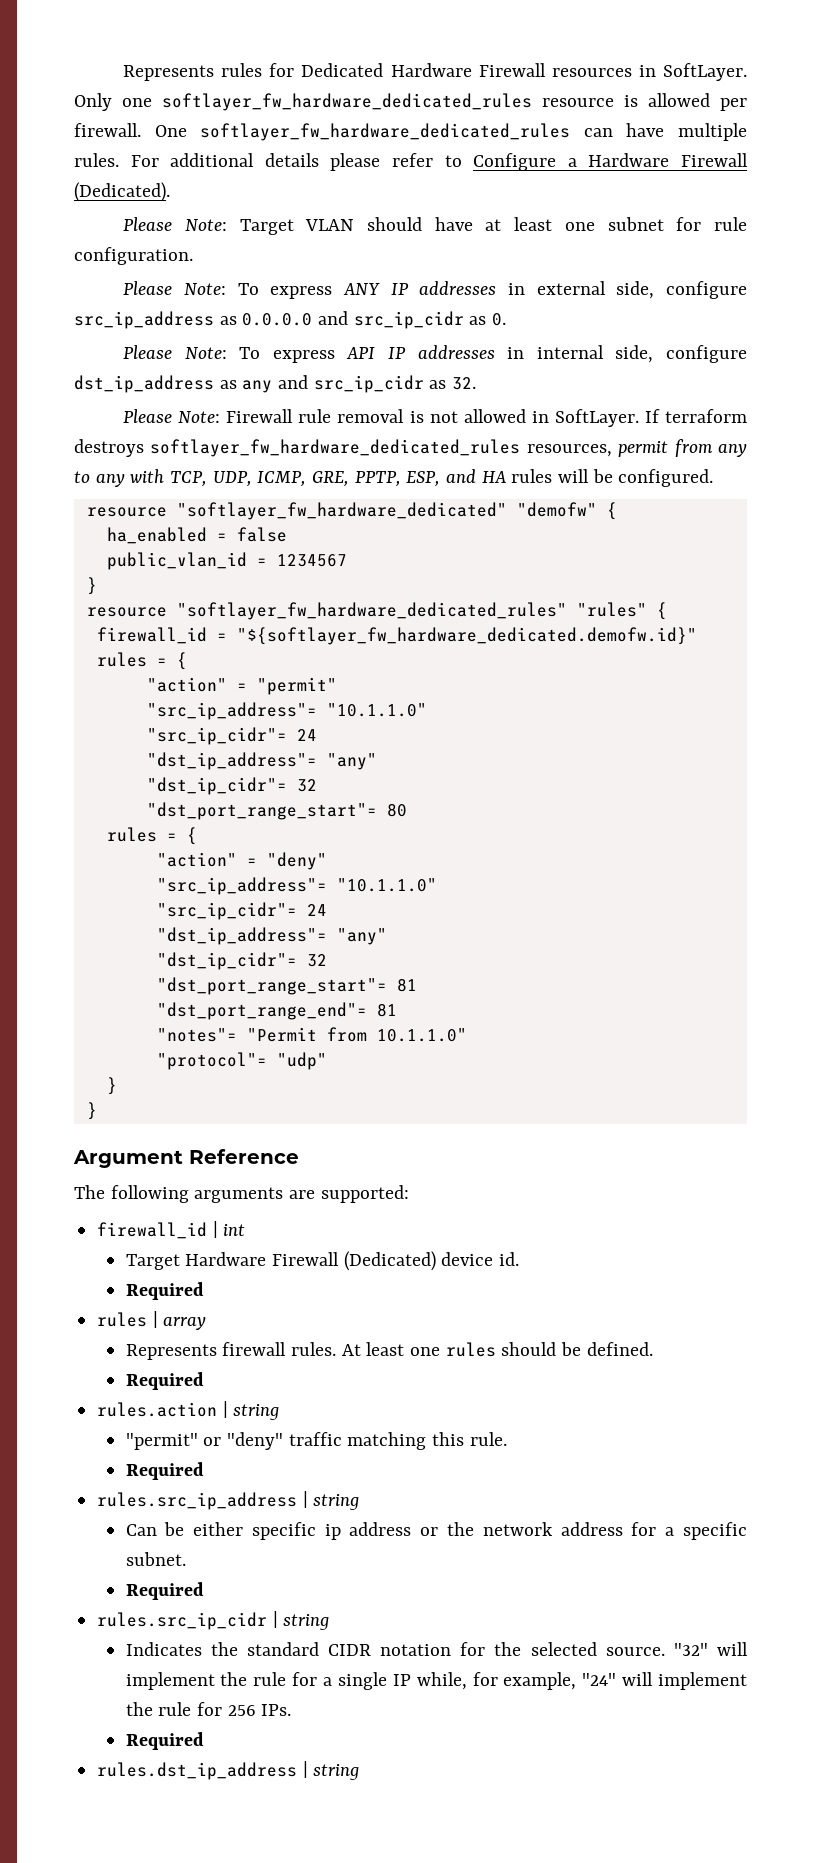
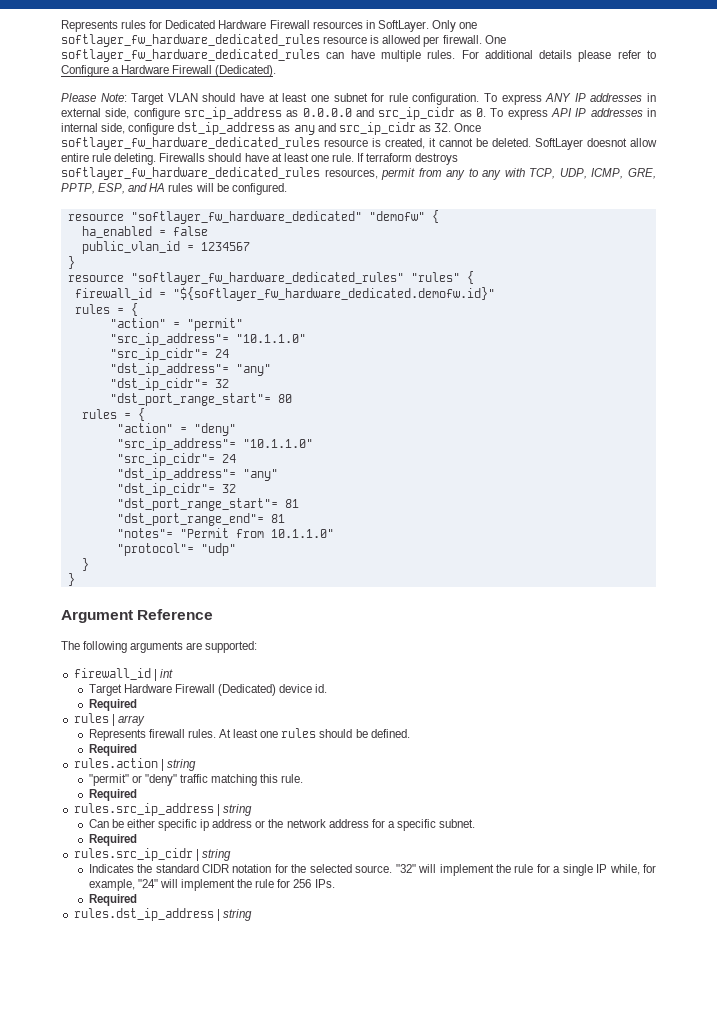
[123,281,226,295] // Please Note: -> (480, 99) none
[123,345,227,359] // Please Note: -> (486, 112) none
[123,409,639,427] // Please Note: Firewall rule removal is not allowed in SoftLayer. -> [454,123,482,132] [61,137,657,150] [61,153,354,165] Once softlayer_fw_hardware_dedicated_rules resource is created, it cannot be deleted. SoftLayer doesnot allow entire rule deleting. Firewalls should have at least one rule.

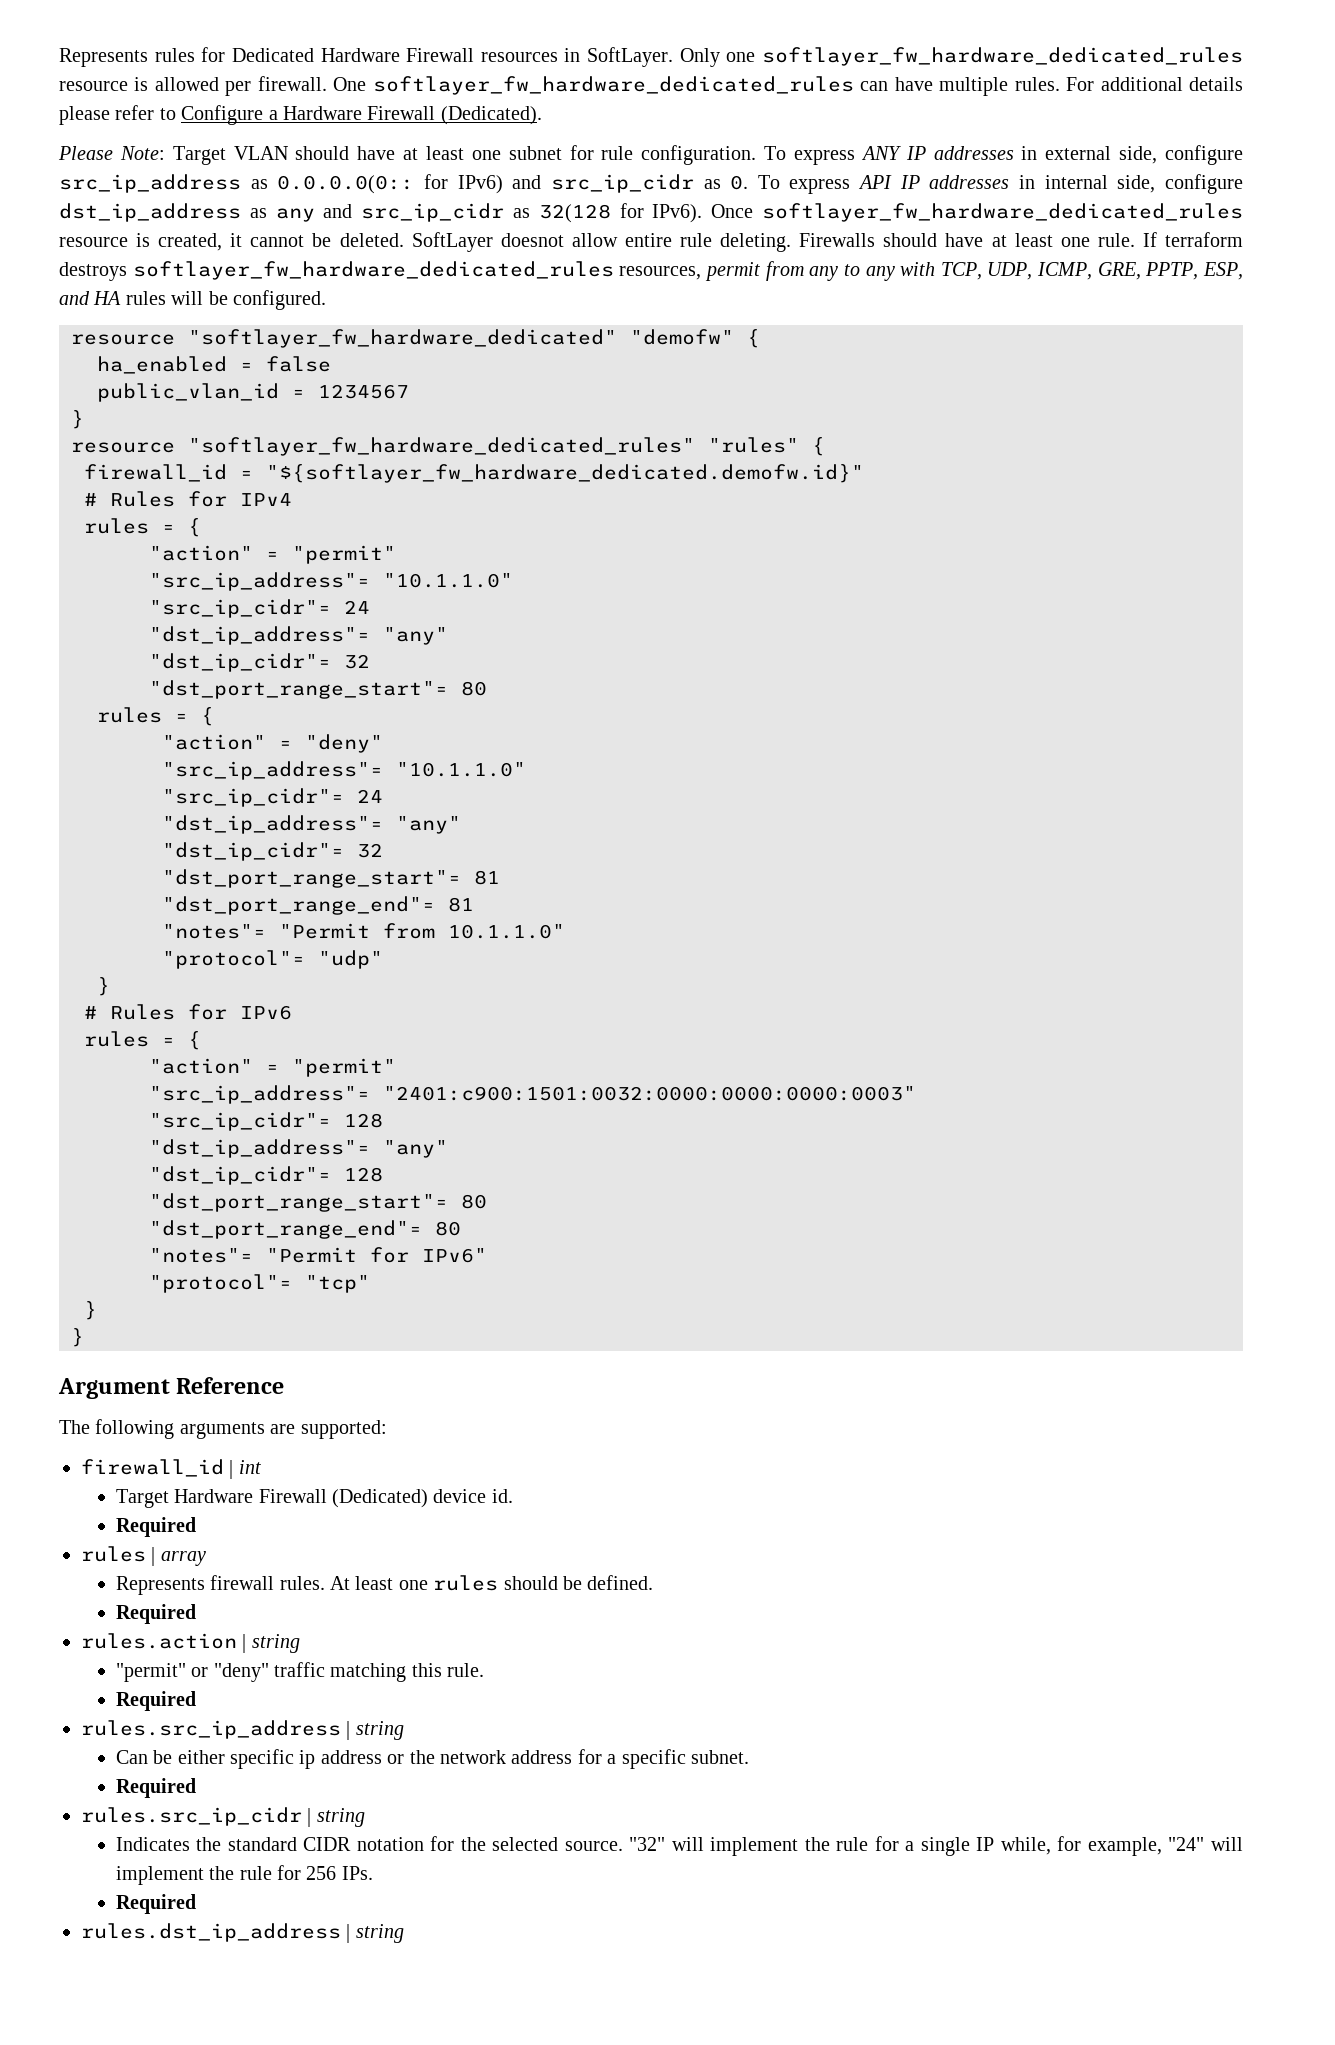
[302,108,352,117] 0.0.0.0 -> [277,174,503,194] 0.0.0.0(0:: for IPv6)
[433,123,451,132] 32. -> [538,203,703,223] 32(128 for IPv6).
(495, 294) none -> [84,491,292,507] // # Rules for IPv4
(89, 564) none -> [84,1004,292,1020] [84,1031,201,1050] [149,1058,396,1077] [149,1085,916,1104] [149,1112,383,1131] [149,1139,448,1158] [149,1166,383,1185] [149,1193,487,1212] [149,1220,461,1239] [149,1247,487,1263] [149,1274,370,1293] [84,1301,97,1320] // # Rules for IPv6 // rules = { // "action" = "permit" // "src_ip_address"= "2401:c900:1501:0032:0000:0000:0000:0003" // "src_ip_cidr"= 128 // "dst_ip_address"= "any" // "dst_ip_cidr"= 128 // "dst_port_range_start"= 80 // "dst_port_range_end"= 80 // "notes"= "Permit for IPv6" // "protocol"= "tcp" // }

